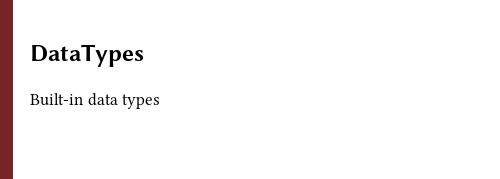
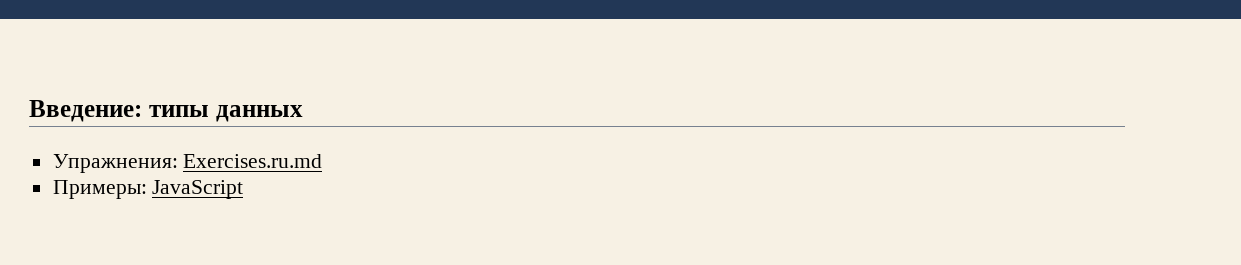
[30,44,144,67] [30,93,161,109] DataTypes // Built-in data types -> [29,100,303,122] [52,154,323,173] [52,180,244,199] Введение: типы данных // Упражнения: Exercises.ru.md // Примеры: JavaScript

